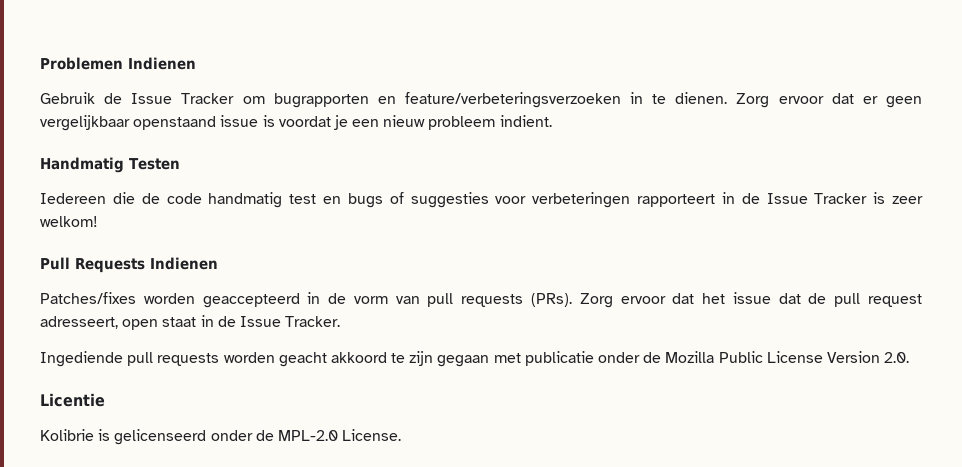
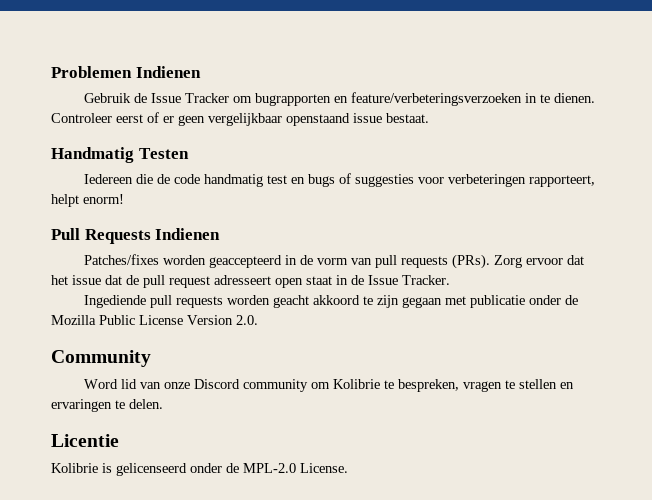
[736,93,854,108] Zorg ervoor dat -> [51,112,159,123] Controleer eerst of
[262,115,552,130] is voordat je een nieuw probleem indient. -> [386,113,429,123] bestaat.
[636,192,924,207] [40,216,98,227] rapporteert in de Issue Tracker is zeer welkom! -> [528,175,595,187] [51,194,124,207] rapporteert, helpt enorm!
[40,316,118,329] adresseert, -> [214,275,271,285] adresseert
(910, 357) none -> [51,350,151,367] [83,379,574,392] [51,399,163,412] // Community // Word lid van onze Discord community om Kolibrie te bespreken, vragen te stellen en ervaringen te delen.

